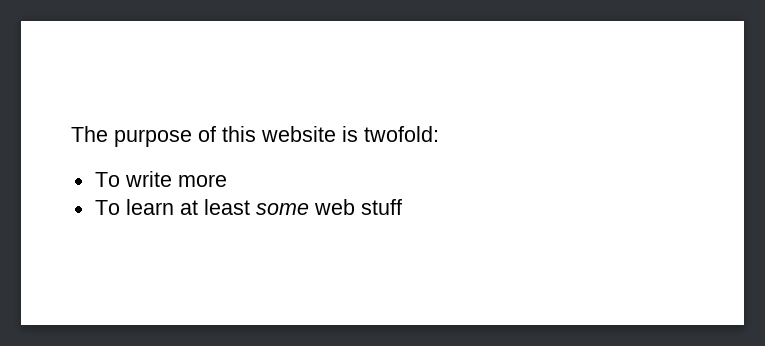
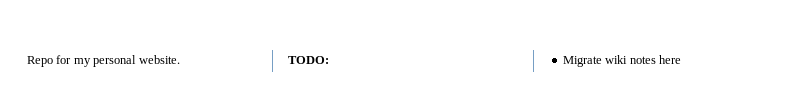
[71,126,439,147] [94,171,227,187] [94,199,402,215] The purpose of this website is twofold: // To write more // To learn at least some web stuff -> [27,55,180,67] [288,56,329,64] [562,55,681,67] Repo for my personal website. // TODO: // Migrate wiki notes here

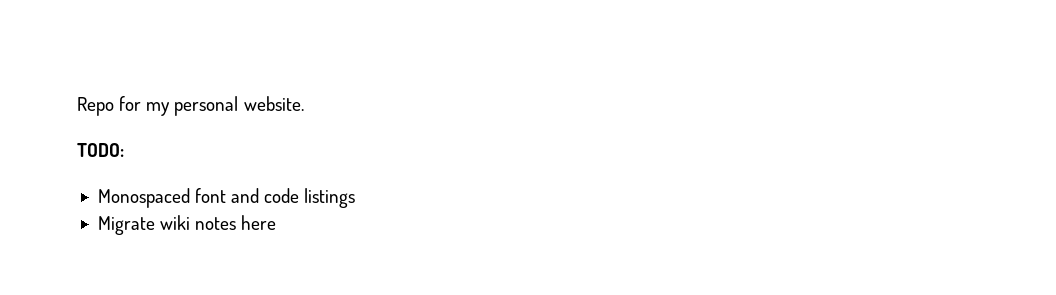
(329, 60) none -> [97,188,356,208] // Monospaced font and code listings

